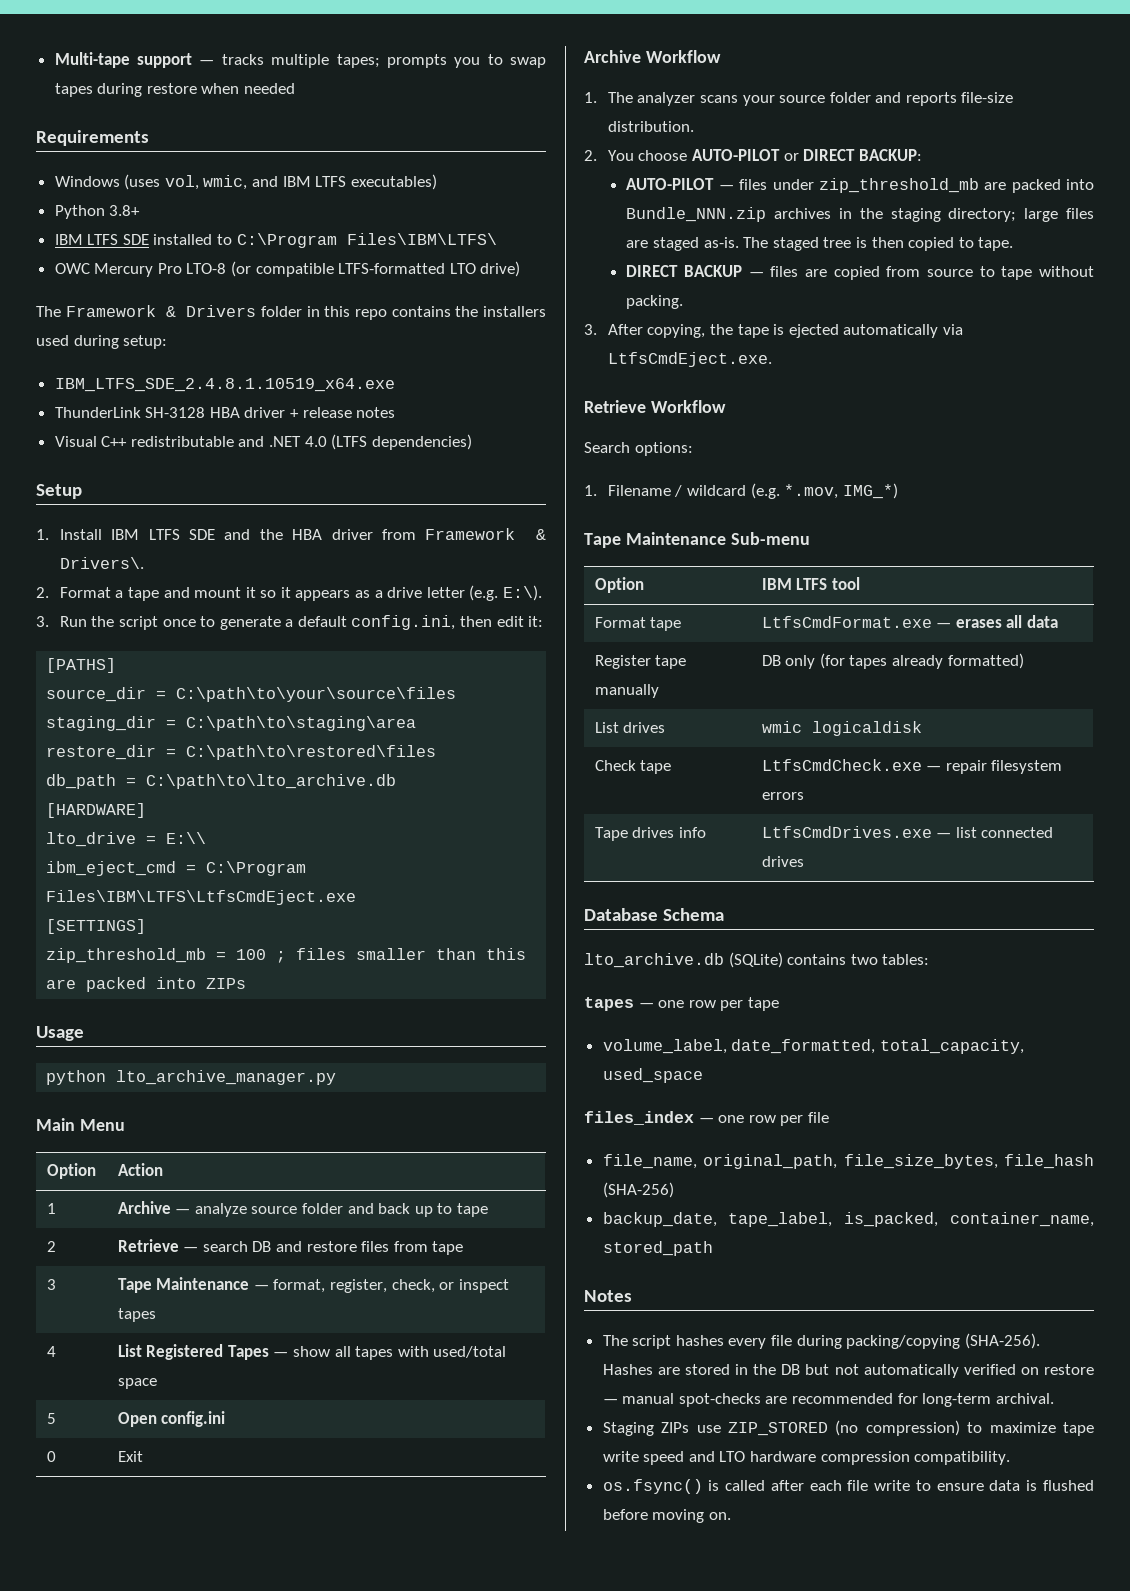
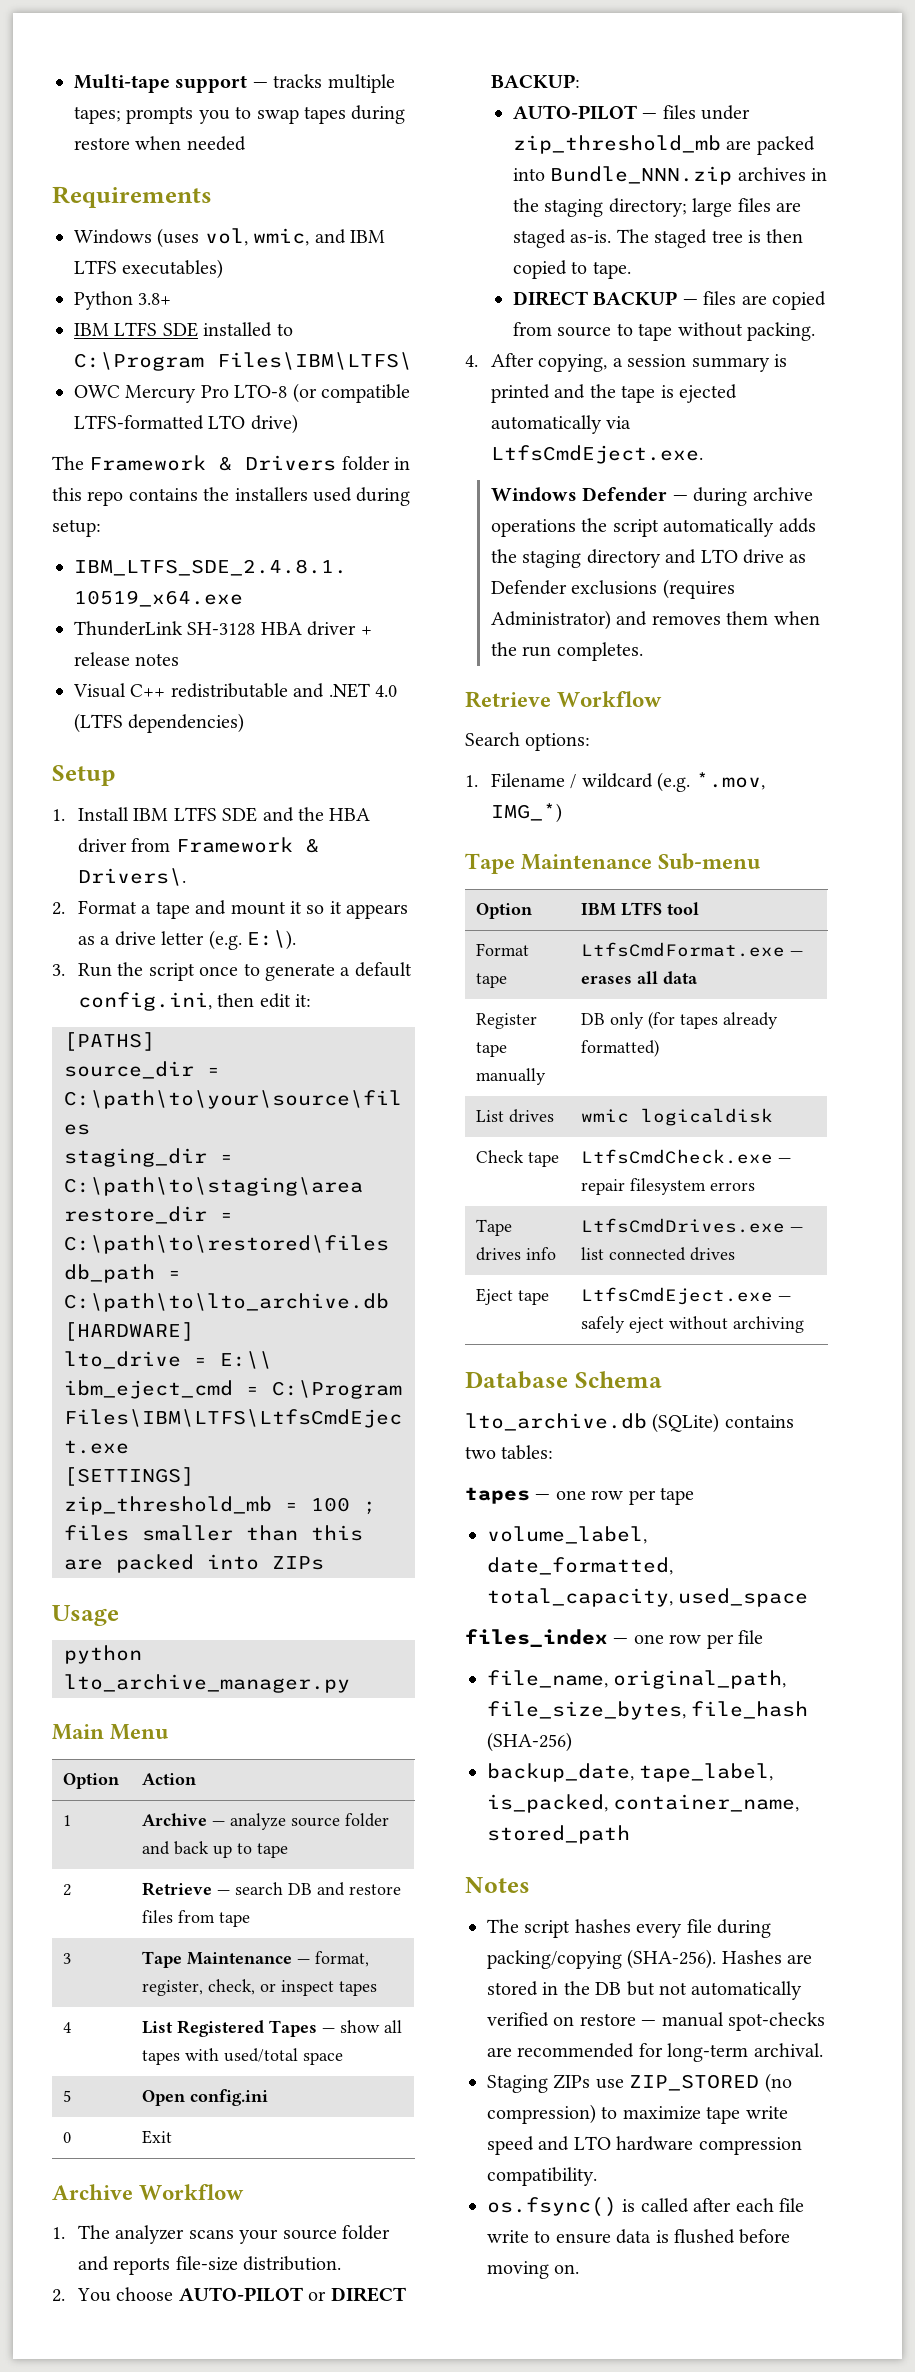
[584,324,597,335] 3. -> [465,355,478,367] 4.
(706, 331) none -> [612,354,787,372] [490,384,586,403] a session summary is printed and
(772, 359) none -> [490,487,813,506] [490,518,816,537] [490,549,807,568] [490,579,735,599] [490,610,820,630] [490,642,643,661] // Windows Defender — during archive operations the script automatically adds the staging directory and LTO drive as Defender exclusions (requires Administrator) and removes them when the run completes.
(804, 861) none -> [476,1288,550,1305] [581,1287,792,1305] [581,1316,805,1333] // Eject tape | LtfsCmdEject.exe — safely eject without archiving

